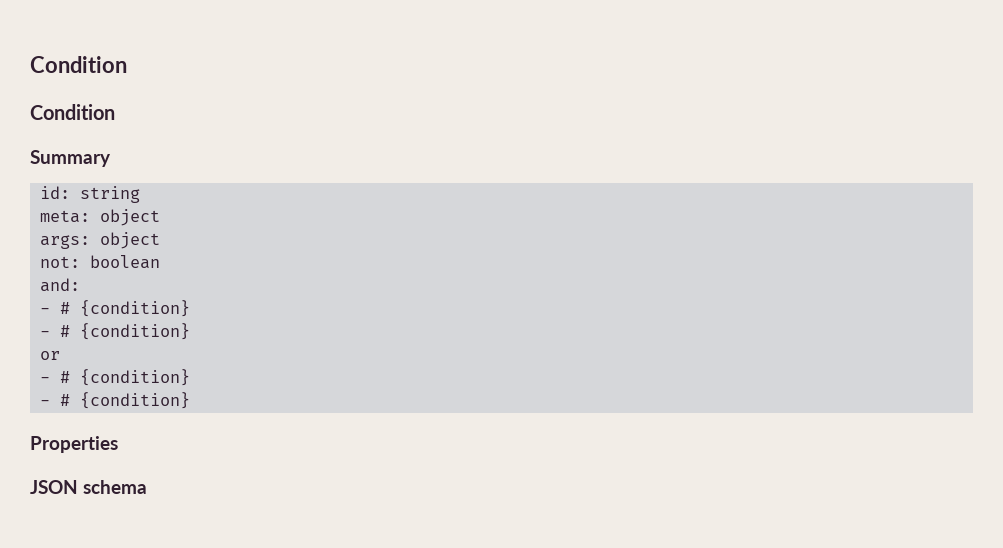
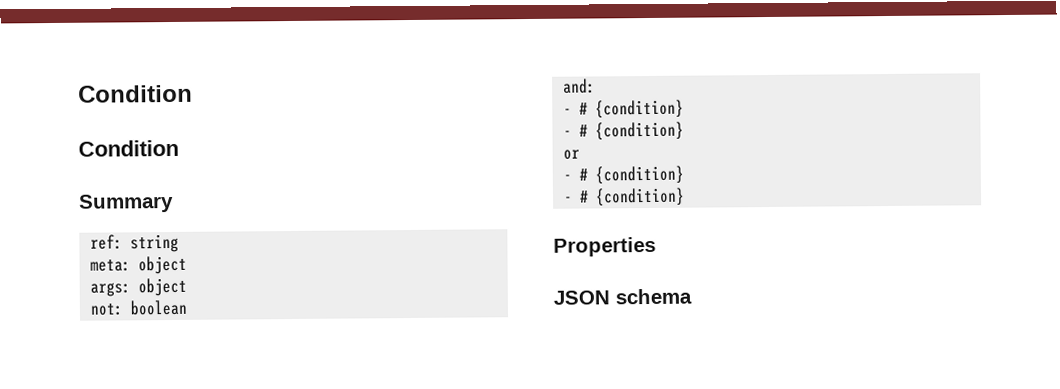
[39,186,70,199] id: -> [89,234,123,250] ref:

